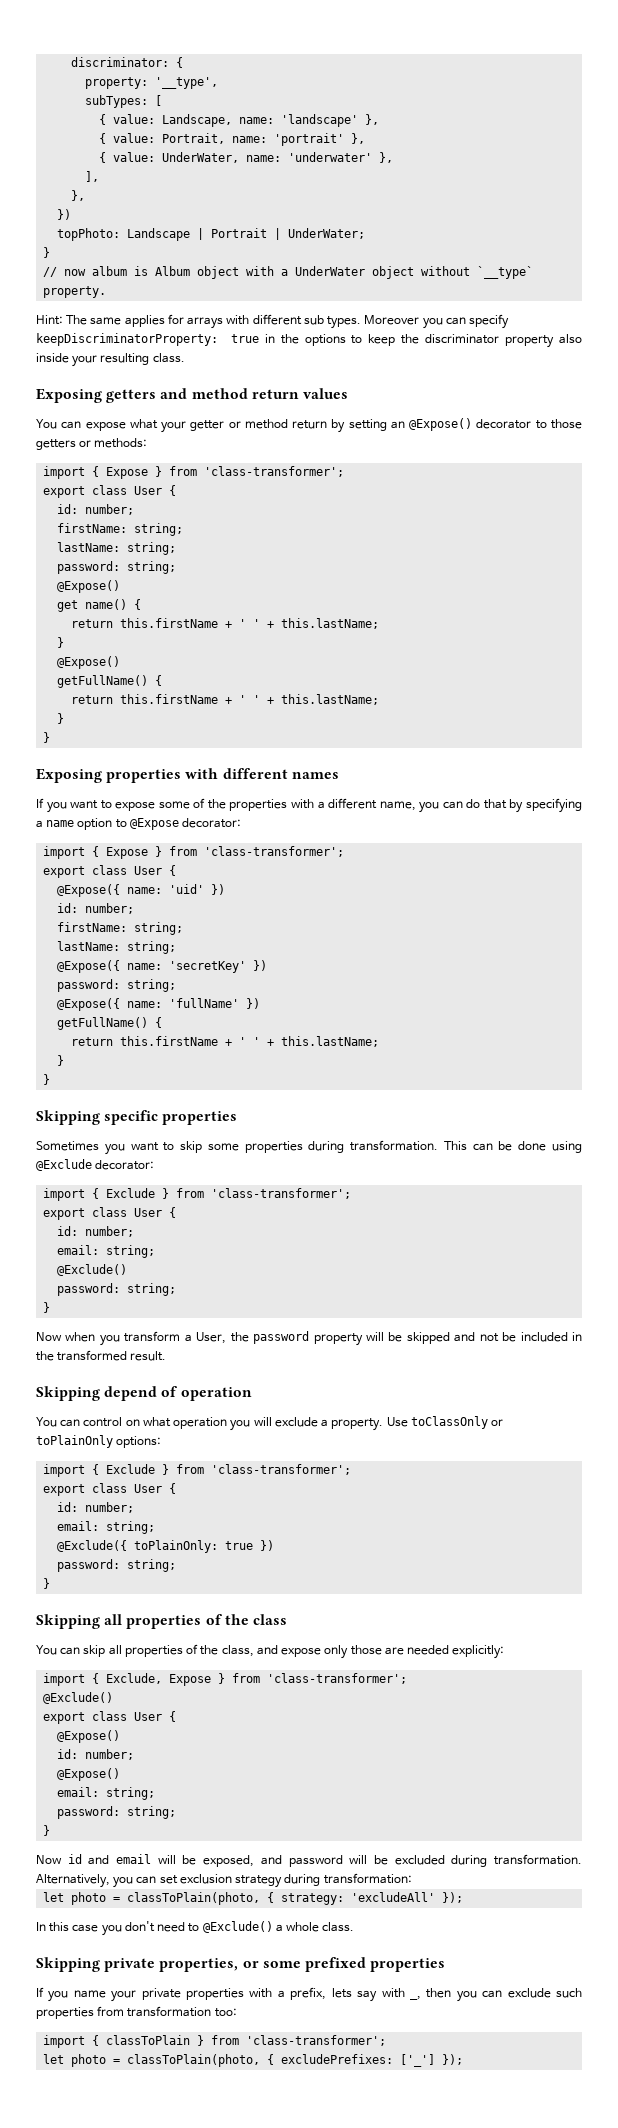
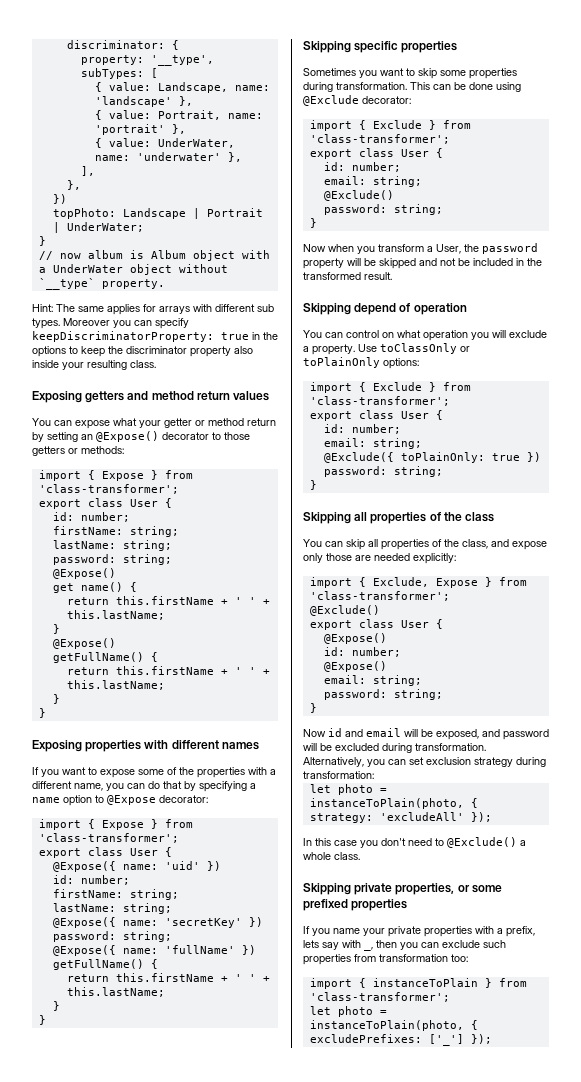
[127,1892,261,1905] classToPlain(photo, -> [309,798,464,809] instanceToPlain(photo,
[106,2035,191,2045] classToPlain -> [372,978,478,987] instanceToPlain
[127,2054,261,2067] classToPlain(photo, -> [309,1020,464,1031] instanceToPlain(photo,

